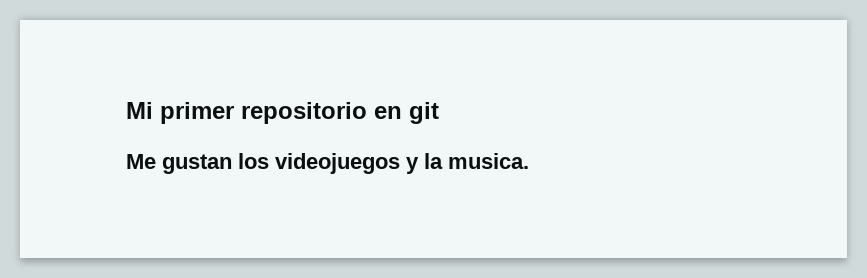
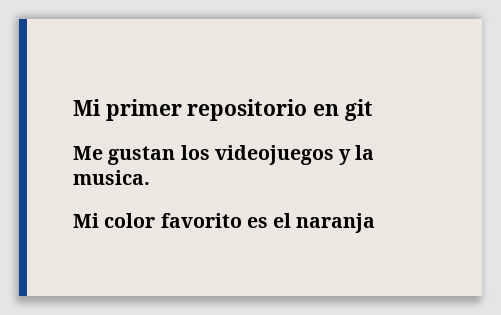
(529, 161) none -> [73,213,376,233] // Mi color favorito es el naranja

